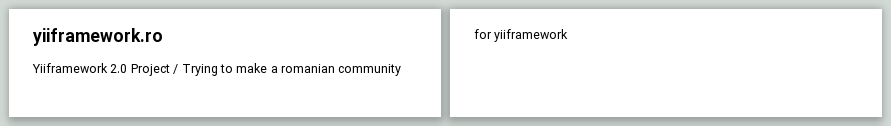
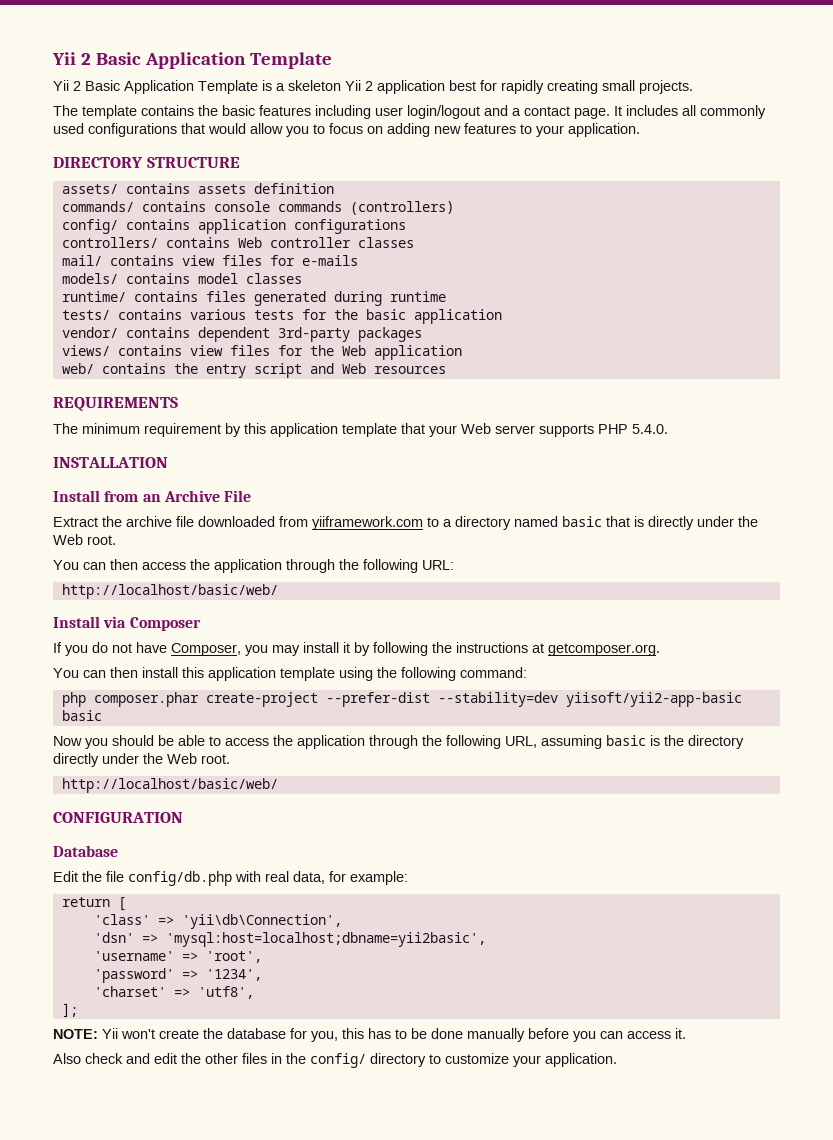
[33,28,163,46] [32,63,402,76] [474,29,569,42] yiiframework.ro // Yiiframework 2.0 Project / Trying to make a romanian community for yiiframework -> [52,52,332,69] [53,80,693,94] [53,105,766,119] [53,123,640,137] [53,157,240,168] [61,183,334,194] [61,201,454,215] [61,219,406,234] [61,237,414,248] [61,255,358,266] [61,273,302,284] [61,291,446,306] [61,309,502,324] [61,327,422,342] [61,345,462,360] [61,363,446,378] [53,397,178,412] [53,423,668,437] [53,457,168,468] [53,490,252,502] [53,516,758,530] [53,534,116,545] [53,559,454,573] [61,584,278,599] [53,616,201,631] [53,642,660,656] [53,667,527,681] [61,692,742,707] [61,710,102,721] [53,735,744,749] [53,753,230,767] [61,778,278,793] [53,812,183,823] [53,845,118,857] [53,871,408,886] [61,897,126,911] [93,914,342,929] [93,932,486,947] [93,951,262,963] [93,968,262,983] [93,986,254,999] [61,1003,78,1017] [53,1028,686,1042] [53,1053,617,1068] Yii 2 Basic Application Template // Yii 2 Basic Application Template is a skeleton Yii 2 application best for rapidly creating small projects. // The template contains the basic features including user login/logout and a contact page. It includes all commonly used configurations that would allow you to focus on adding new features to your application. // DIRECTORY STRUCTURE // assets/ contains assets definition // commands/ contains console commands (controllers) // config/ contains application configurations // controllers/ contains Web controller classes // mail/ contains view files for e-mails // models/ contains model classes // runtime/ contains files generated during runtime // tests/ contains various tests for the basic application // vendor/ contains dependent 3rd-party packages // views/ contains view files for the Web application // web/ contains the entry script and Web resources // REQUIREMENTS // The minimum requirement by this application template that your Web server supports PHP 5.4.0. // INSTALLATION // Install from an Archive File // Extract the archive file downloaded from yiiframework.com to a directory named basic that is directly under the Web root. // You can then access the application through the following URL: // http://localhost/basic/web/ // Install via Composer // If you do not have Composer, you may install it by following the instructions at getcomposer.org. // You can then install this application template using the following command: // php composer.phar create-project --prefer-dist --stability=dev yiisoft/yii2-app-basic basic // Now you should be able to access the application through the following URL, assuming basic is the directory directly under the Web root. // http://localhost/basic/web/ // CONFIGURATION // Database // Edit the file config/db.php with real data, for example: // return [ // 'class' => 'yii\db\Connection', // 'dsn' => 'mysql:host=localhost;dbname=yii2basic', // 'username' => 'root', // 'password' => '1234', // 'charset' => 'utf8', // ]; // NOTE: Yii won't create the database for you, this has to be done manually before you can access it. // Also check and edit the other files in the config/ directory to customize your application.

